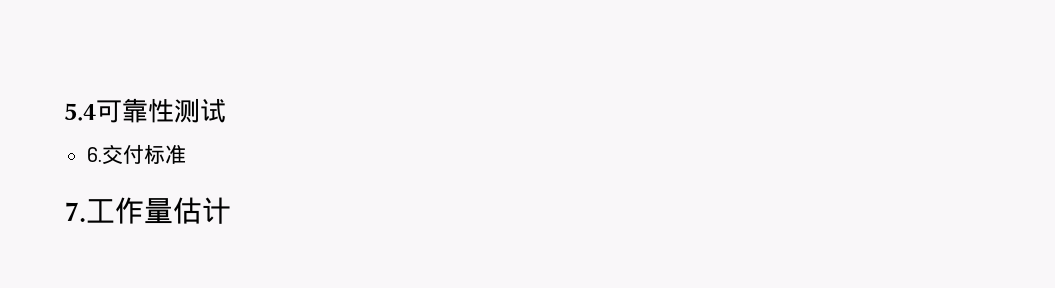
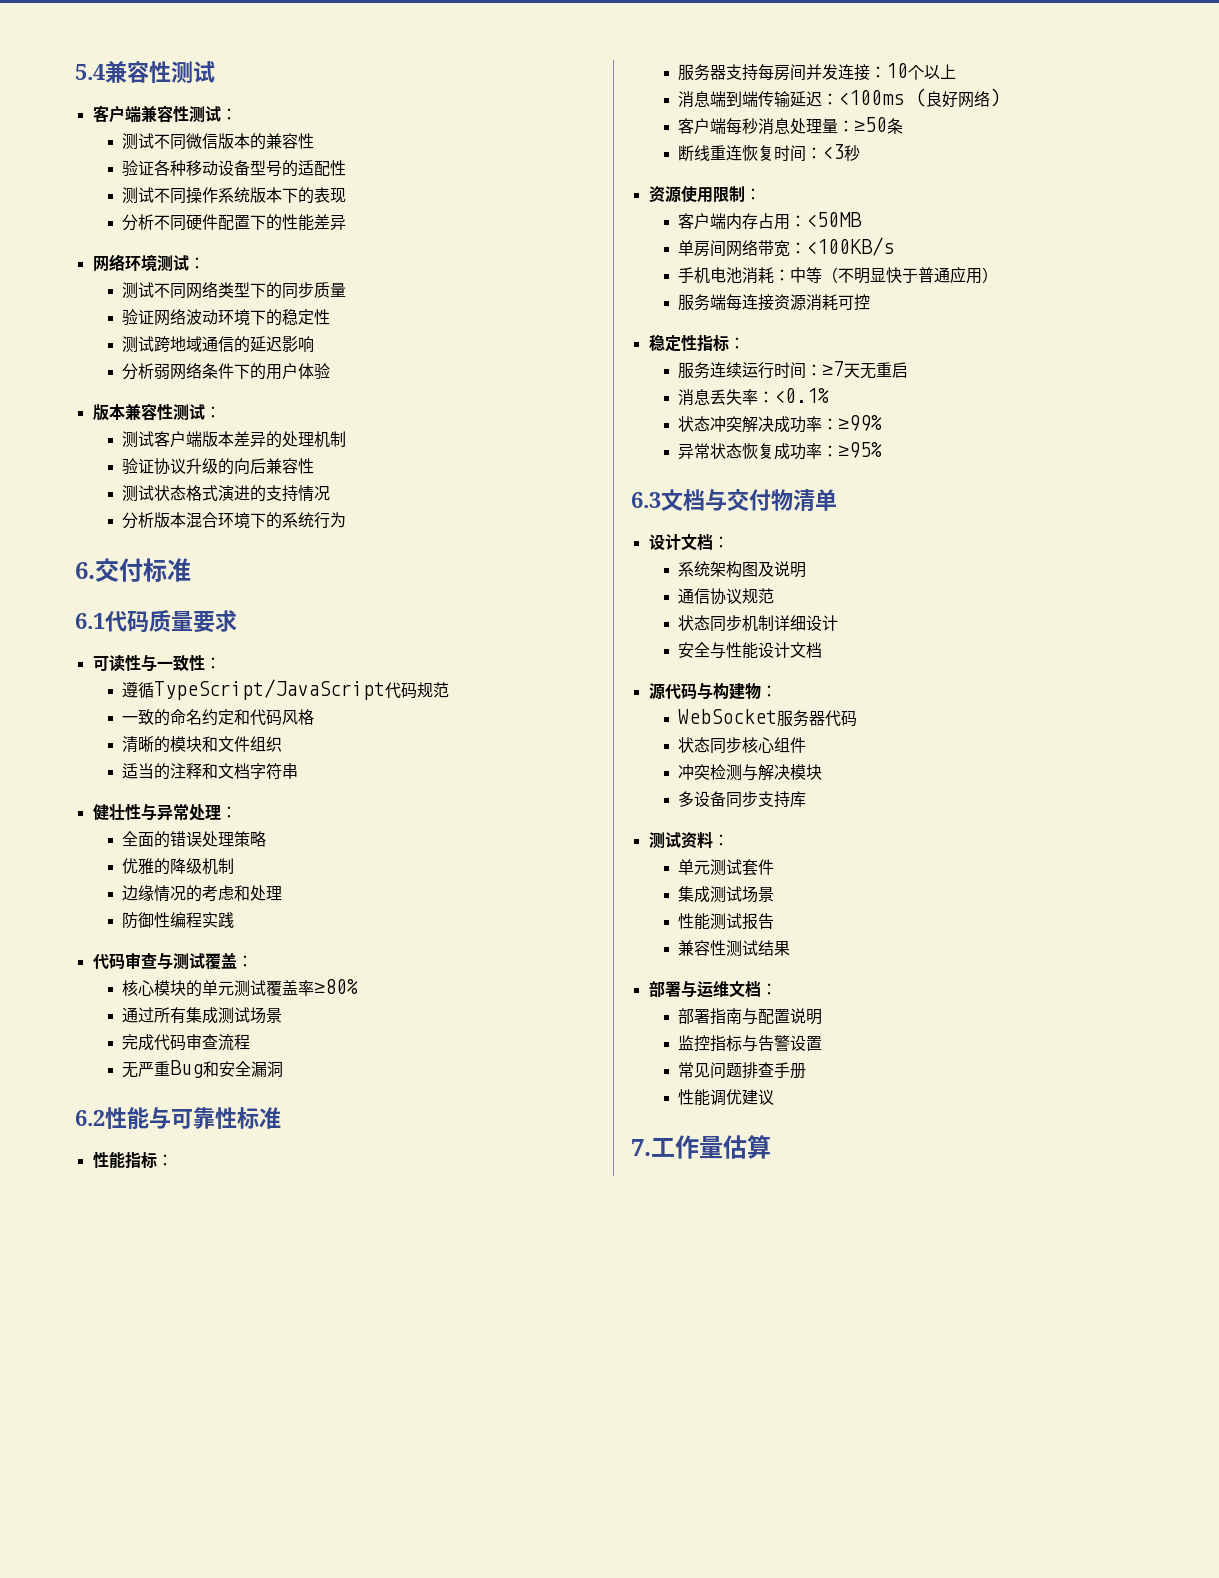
[96,98,148,123] 可靠 -> [105,61,149,83] 兼容
[86,144,186,165] 6.交付标准 -> [92,105,237,123] [122,133,315,150] [122,160,347,177] [122,187,347,204] [122,214,347,231] [92,254,205,272] [122,281,347,299] [122,308,331,326] [122,336,315,353] [122,362,331,380] [92,403,221,421] [122,431,347,448] [122,458,315,475] [122,485,331,502] [122,512,347,529] [75,558,191,582] [75,610,237,633] [92,654,221,672] [122,679,450,700] [122,709,315,726] [122,736,283,753] [122,763,299,780] [92,803,237,821] [122,831,267,848] [122,858,235,875] [122,885,283,902] [122,912,235,929] [92,952,253,970] [122,979,359,997] [122,1007,283,1024] [122,1034,251,1051] [122,1060,284,1078] [75,1107,281,1129] [92,1151,173,1168] [678,63,957,81] [678,88,1002,108] [678,117,904,135] [678,144,861,162] [648,186,761,203] [678,212,863,230] [678,237,895,257] [678,266,999,284] [678,294,871,311] [648,334,745,352] [678,361,909,379] [678,388,830,406] [678,415,883,433] [678,442,883,460] [631,489,837,512] [648,533,729,551] [678,561,807,578] [678,588,775,605] [678,615,839,632] [678,642,823,659] [648,682,777,700] [678,709,858,727] [678,737,807,754] [678,764,823,781] [678,791,807,808] [648,832,729,849] [678,859,775,876] [678,886,775,903] [678,913,775,930] [678,940,791,957] [648,980,777,998] [678,1008,823,1025] [678,1035,823,1052] [678,1062,807,1079] [678,1089,775,1106] 客户端兼容性测试： // 测试不同微信版本的兼容性 // 验证各种移动设备型号的适配性 // 测试不同操作系统版本下的表现 // 分析不同硬件配置下的性能差异 // 网络环境测试： // 测试不同网络类型下的同步质量 // 验证网络波动环境下的稳定性 // 测试跨地域通信的延迟影响 // 分析弱网络条件下的用户体验 // 版本兼容性测试： // 测试客户端版本差异的处理机制 // 验证协议升级的向后兼容性 // 测试状态格式演进的支持情况 // 分析版本混合环境下的系统行为 // 6.交付标准 // 6.1代码质量要求 // 可读性与一致性： // 遵循TypeScript/JavaScript代码规范 // 一致的命名约定和代码风格 // 清晰的模块和文件组织 // 适当的注释和文档字符串 // 健壮性与异常处理： // 全面的错误处理策略 // 优雅的降级机制 // 边缘情况的考虑和处理 // 防御性编程实践 // 代码审查与测试覆盖： // 核心模块的单元测试覆盖率≥80% // 通过所有集成测试场景 // 完成代码审查流程 // 无严重Bug和安全漏洞 // 6.2性能与可靠性标准 // 性能指标： // 服务器支持每房间并发连接：10个以上 // 消息端到端传输延迟：<100ms (良好网络) // 客户端每秒消息处理量：≥50条 // 断线重连恢复时间：<3秒 // 资源使用限制： // 客户端内存占用：<50MB // 单房间网络带宽：<100KB/s // 手机电池消耗：中等（不明显快于普通应用） // 服务端每连接资源消耗可控 // 稳定性指标： // 服务连续运行时间：≥7天无重启 // 消息丢失率：<0.1% // 状态冲突解决成功率：≥99% // 异常状态恢复成功率：≥95% // 6.3文档与交付物清单 // 设计文档： // 系统架构图及说明 // 通信协议规范 // 状态同步机制详细设计 // 安全与性能设计文档 // 源代码与构建物： // WebSocket服务器代码 // 状态同步核心组件 // 冲突检测与解决模块 // 多设备同步支持库 // 测试资料： // 单元测试套件 // 集成测试场景 // 性能测试报告 // 兼容性测试结果 // 部署与运维文档： // 部署指南与配置说明 // 监控指标与告警设置 // 常见问题排查手册 // 性能调优建议
[202,197,231,224] 计 -> [747,1135,771,1159] 算

